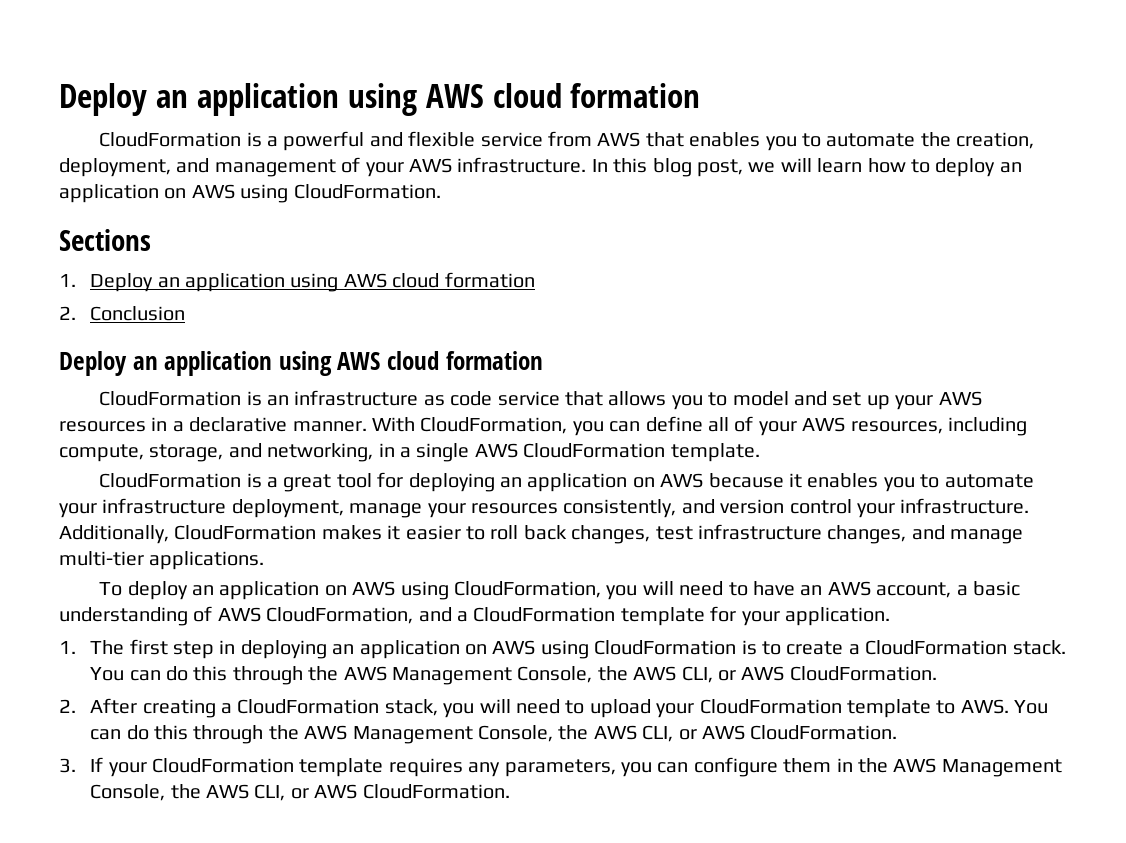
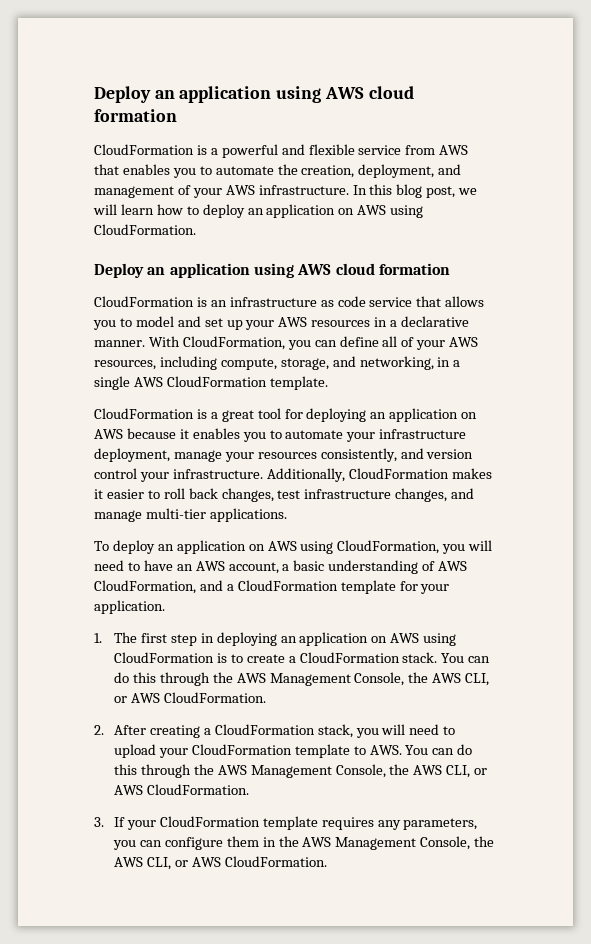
[59,229,151,251] [59,272,535,292] [59,306,186,321] // Sections // 1. Deploy an application using AWS cloud formation // 2. Conclusion -> (196, 229) none

